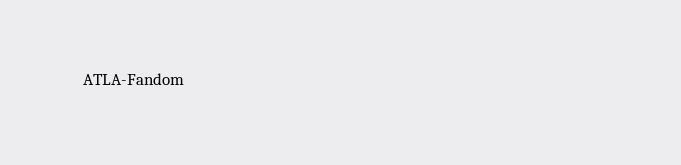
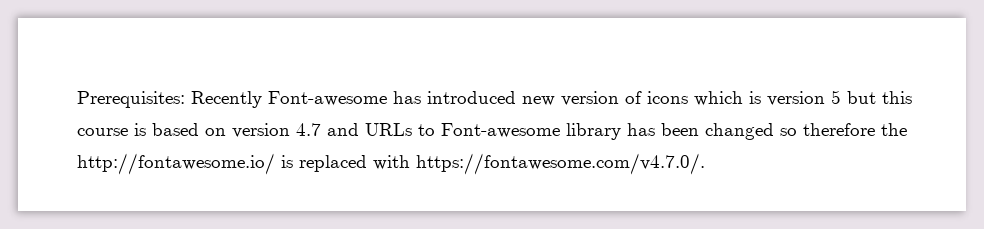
[83,73,184,85] ATLA-Fandom -> [77,90,912,108] [77,123,907,140] [77,153,705,175] Prerequisites: Recently Font-awesome has introduced new version of icons which is version 5 but this course is based on version 4.7 and URLs to Font-awesome library has been changed so therefore the http://fontawesome.io/ is replaced with https://fontawesome.com/v4.7.0/.

